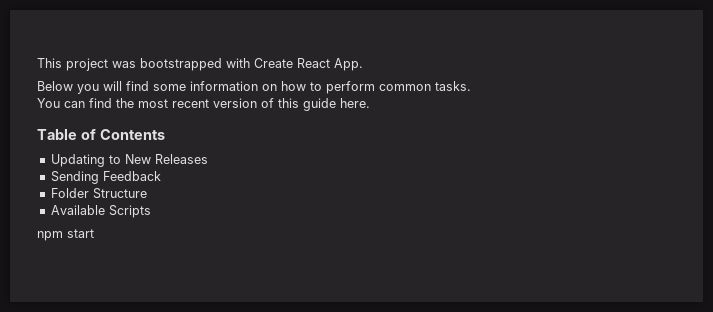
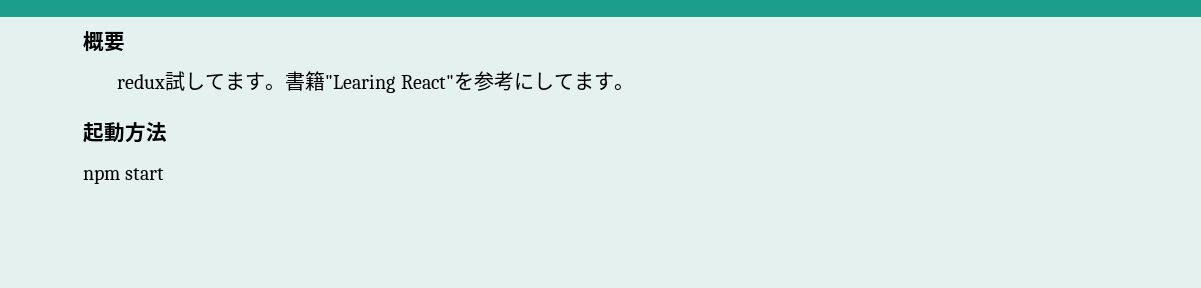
[37,58,363,71] [37,81,471,94] [37,98,370,111] [37,129,165,140] [50,154,208,167] [50,171,161,184] [50,188,147,199] [50,205,151,218] This project was bootstrapped with Create React App. // Below you will find some information on how to perform common tasks. // You can find the most recent version of this guide here. // Table of Contents // Updating to New Releases // Sending Feedback // Folder Structure // Available Scripts -> [83,31,125,52] [117,71,634,93] [83,122,167,143] 概要 // redux試してます。書籍"Learing React"を参考にしてます。 // 起動方法

